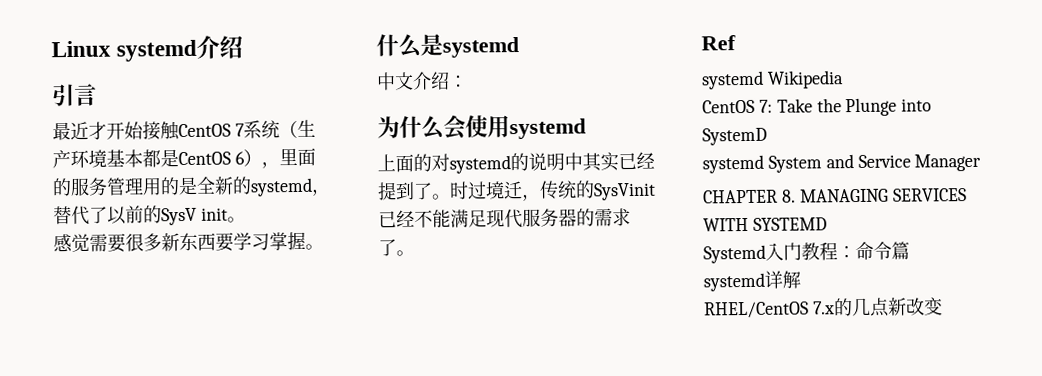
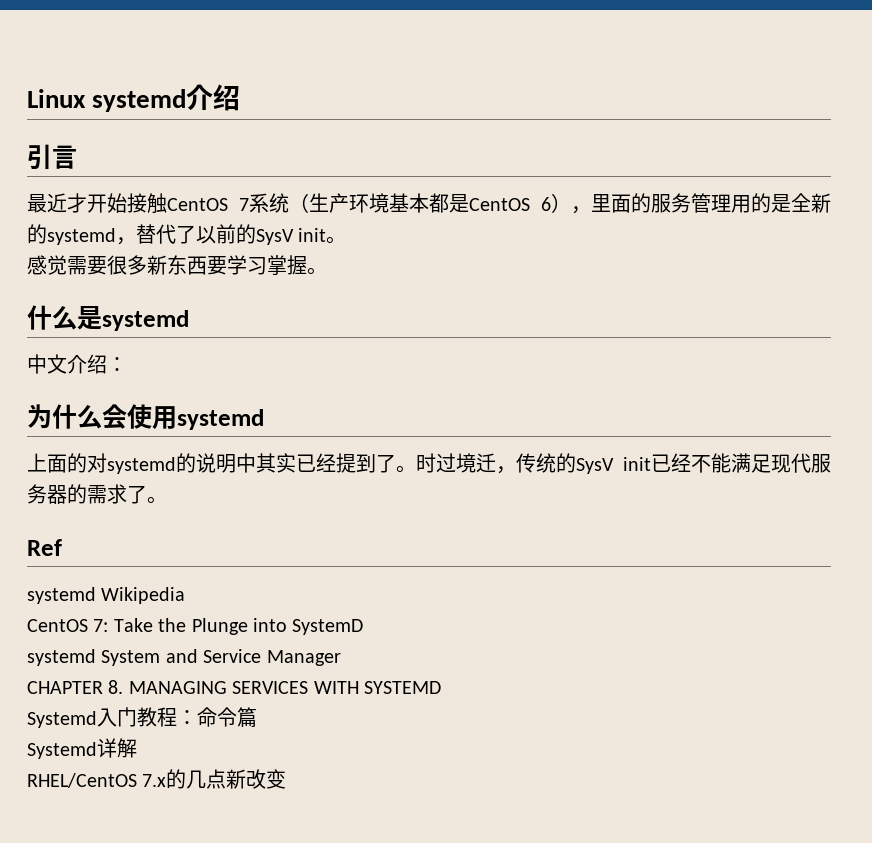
[593,182,656,201] SysVinit -> [576,457,651,474] SysV init
[703,272,765,292] systemd -> [27,742,97,759] Systemd

